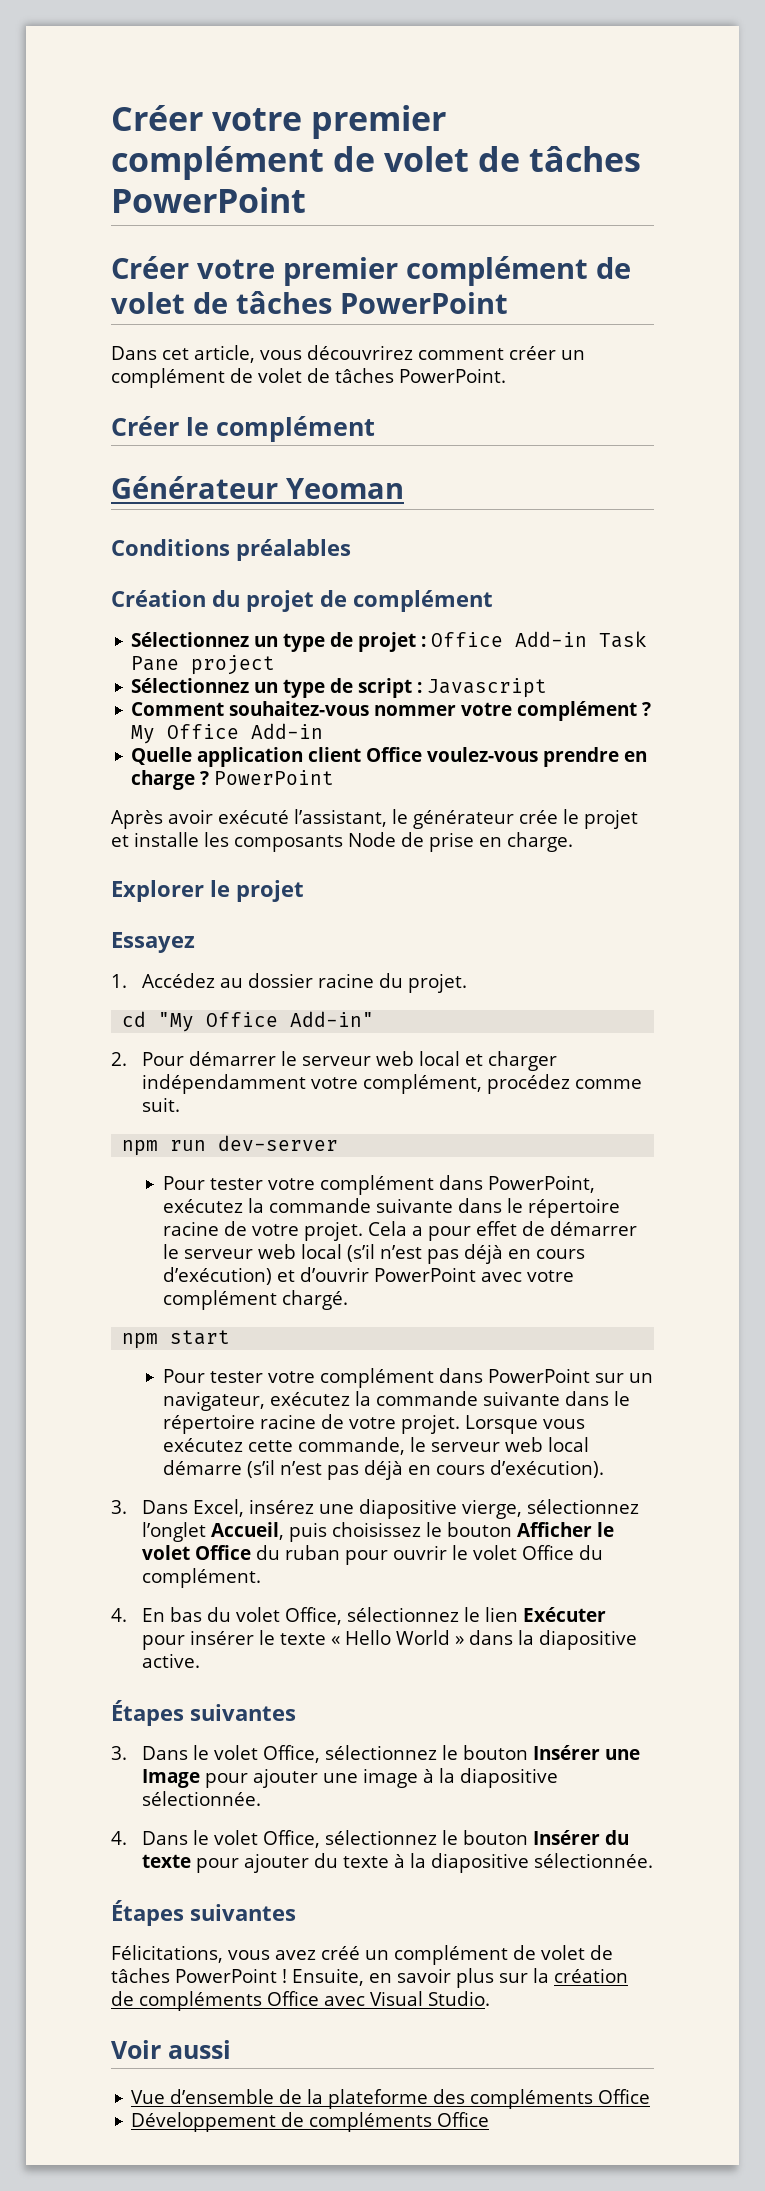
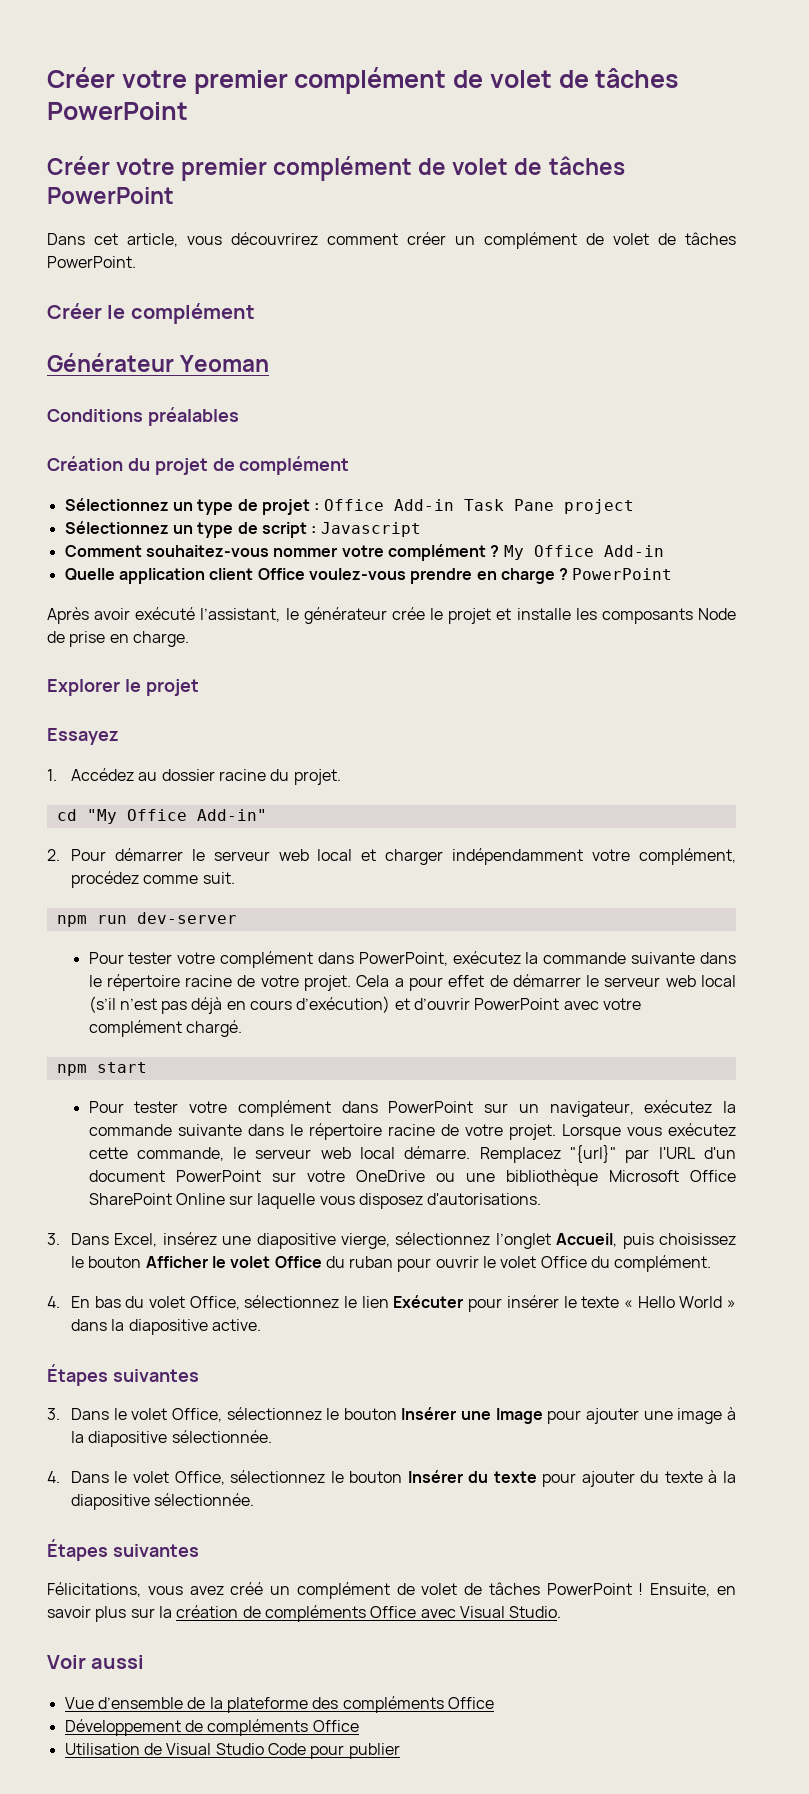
[162,1460,604,1480] démarre (s’il n’est pas déjà en cours d’exécution). -> [404,1145,736,1163] [88,1169,736,1186] [88,1193,542,1209] démarre. Remplacez "{url}" par l'URL d'un document PowerPoint sur votre OneDrive ou une bibliothèque Microsoft Office SharePoint Online sur laquelle vous disposez d'autorisations.
(490, 2119) none -> [64,1743,400,1759] // Utilisation de Visual Studio Code pour publier

